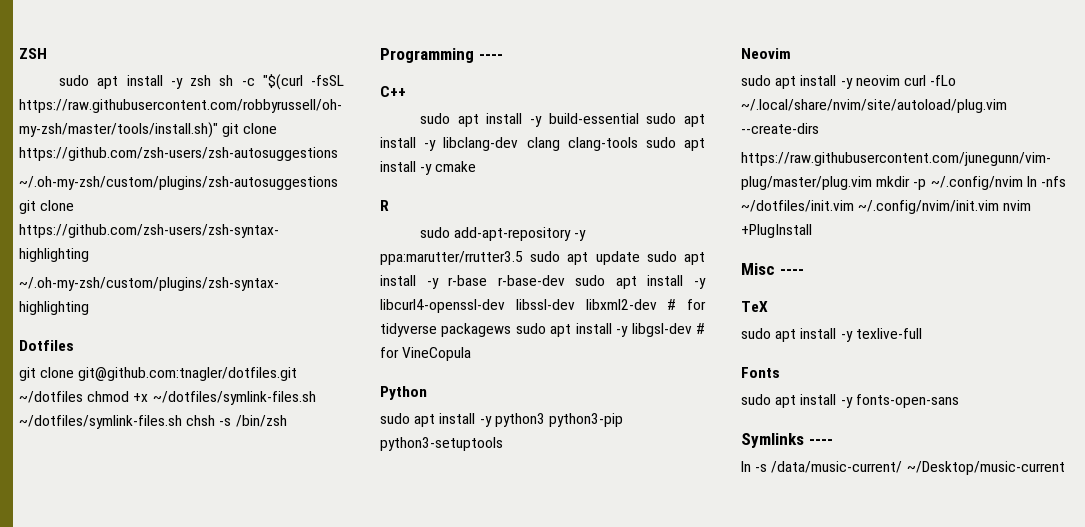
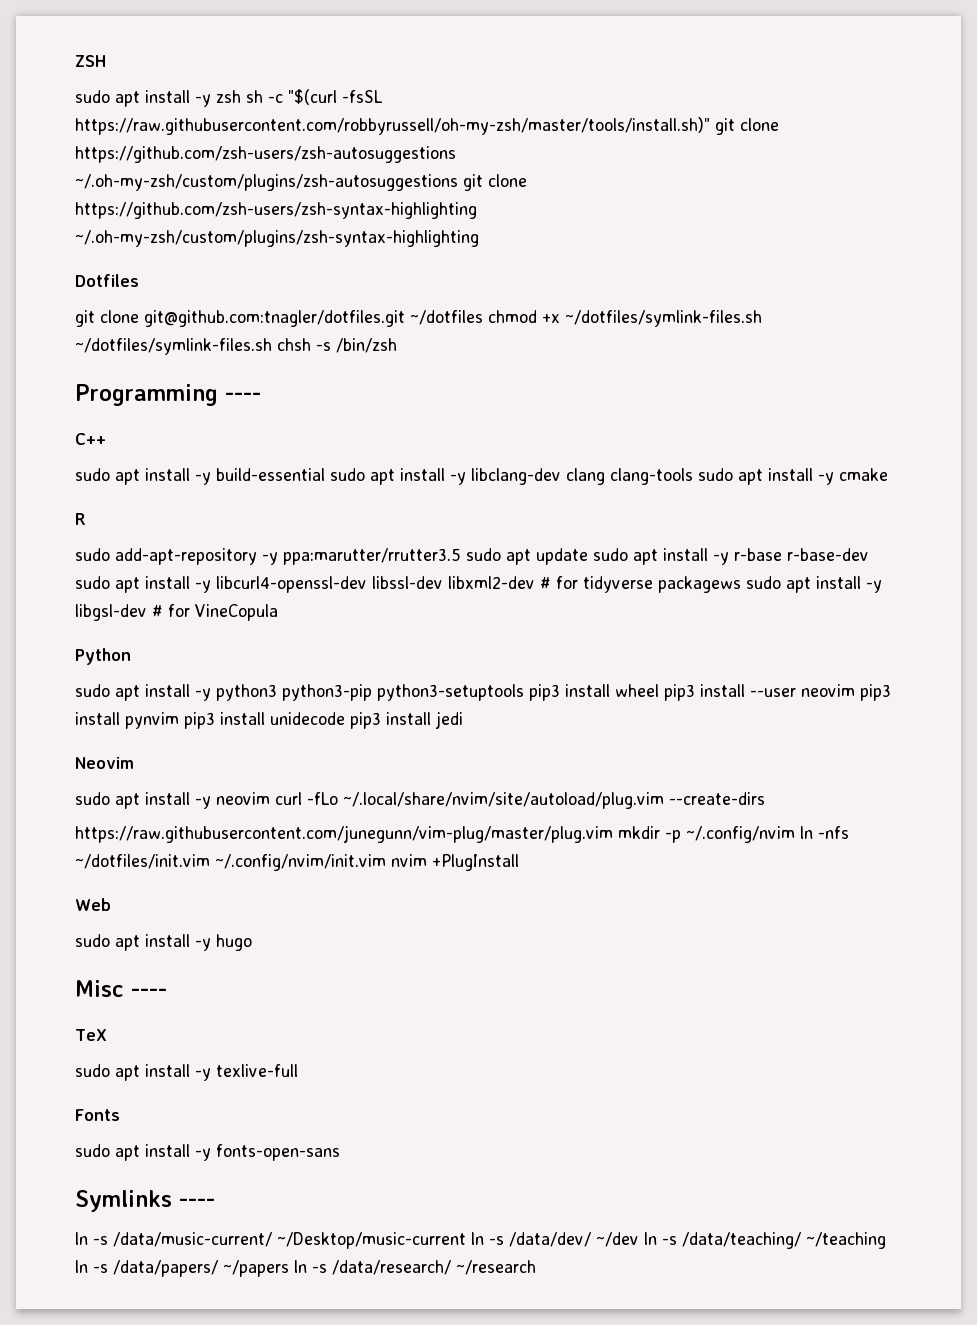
(503, 444) none -> [529,684,891,701] [75,711,463,729] pip3 install wheel pip3 install --user neovim pip3 install pynvim pip3 install unidecode pip3 install jedi
(812, 231) none -> [75,898,111,911] [75,934,252,951] // Web // sudo apt install -y hugo
(1065, 468) none -> [471,1232,886,1249] [75,1260,536,1277] ln -s /data/dev/ ~/dev ln -s /data/teaching/ ~/teaching ln -s /data/papers/ ~/papers ln -s /data/research/ ~/research

